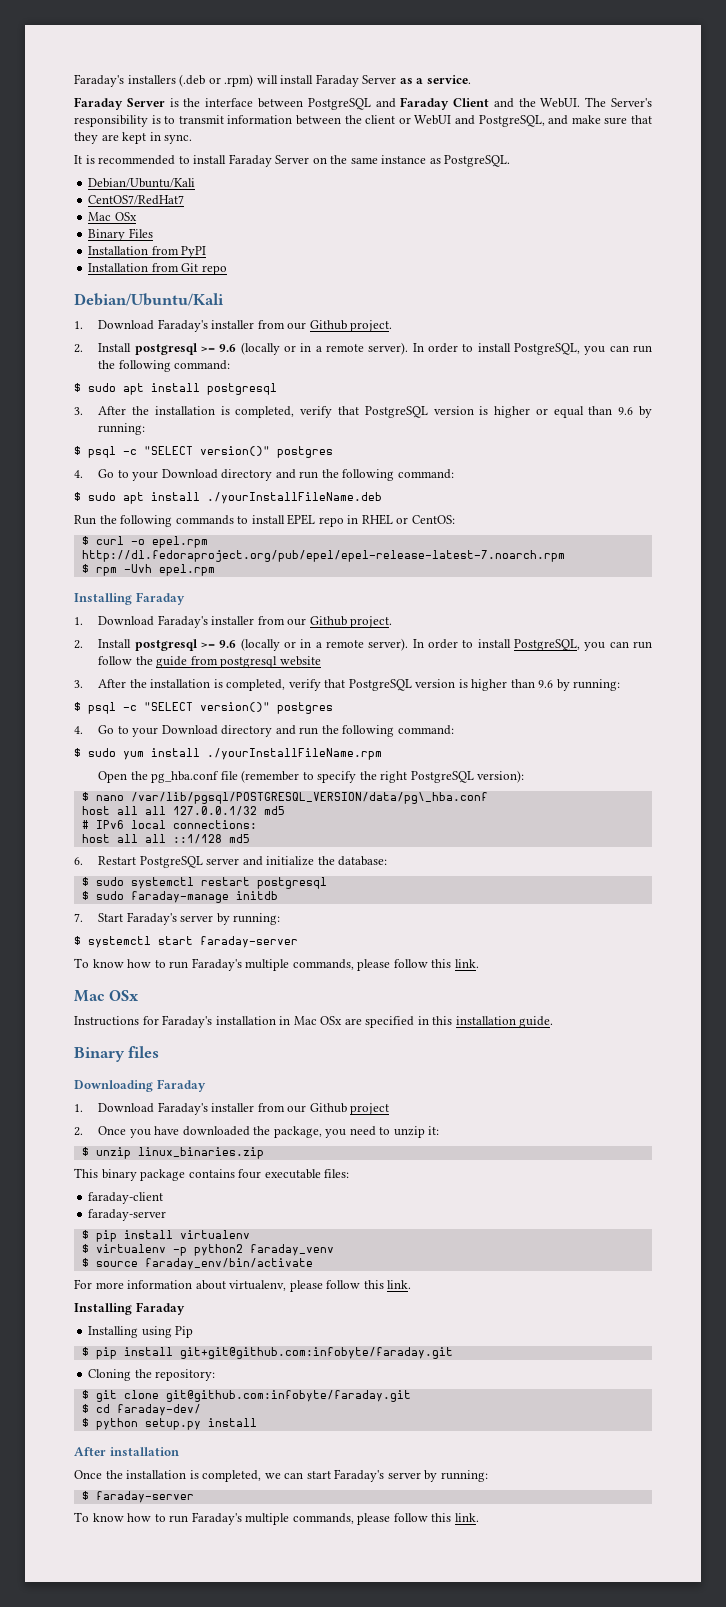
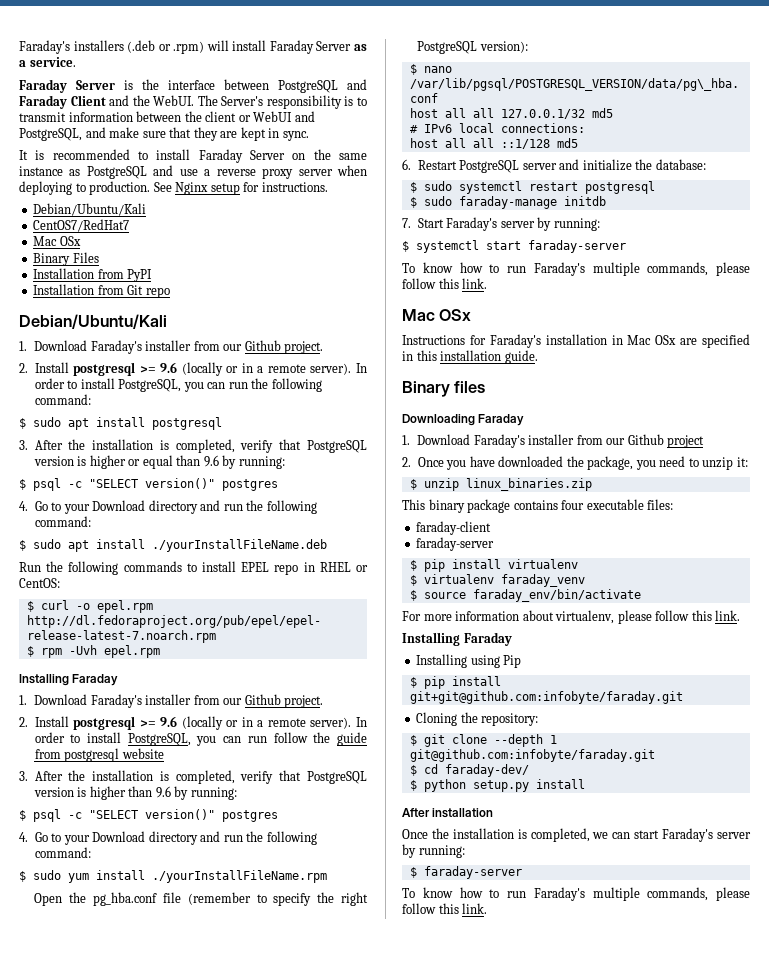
[444,155,511,167] PostgreSQL. -> [86,165,368,179] [19,181,328,195] PostgreSQL and use a reverse proxy server when deploying to production. See Nginx setup for instructions.
[172,1244,243,1256] -p python2 -> (494, 579) none
(159, 1394) none -> [493,734,557,747] --depth 1

